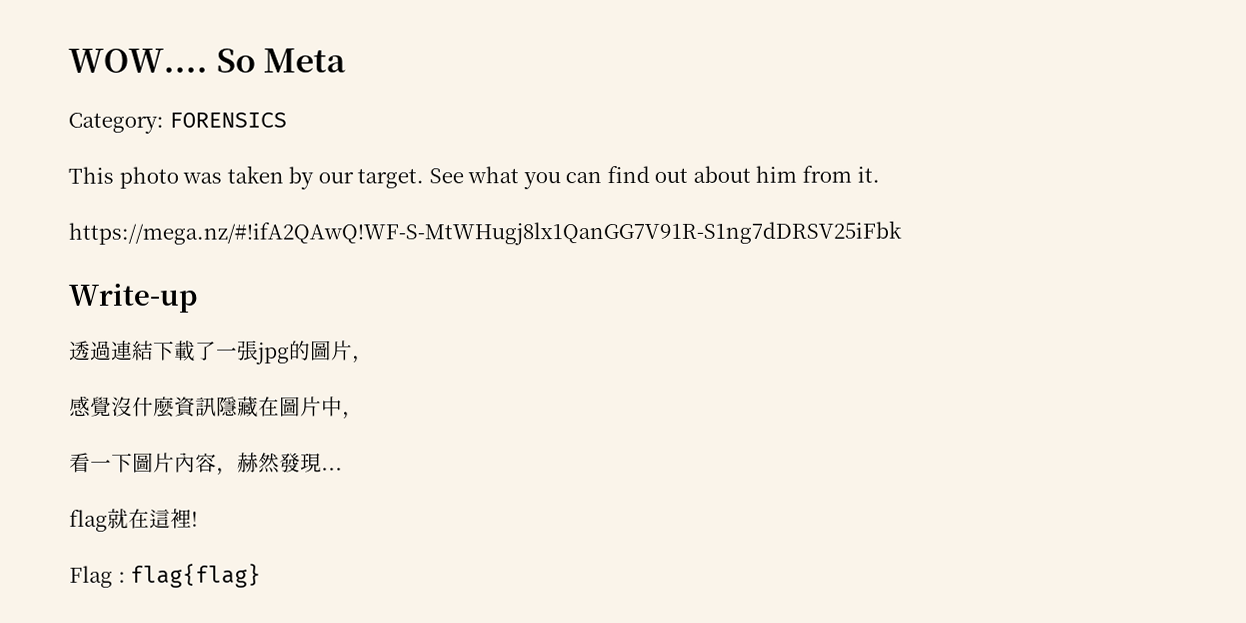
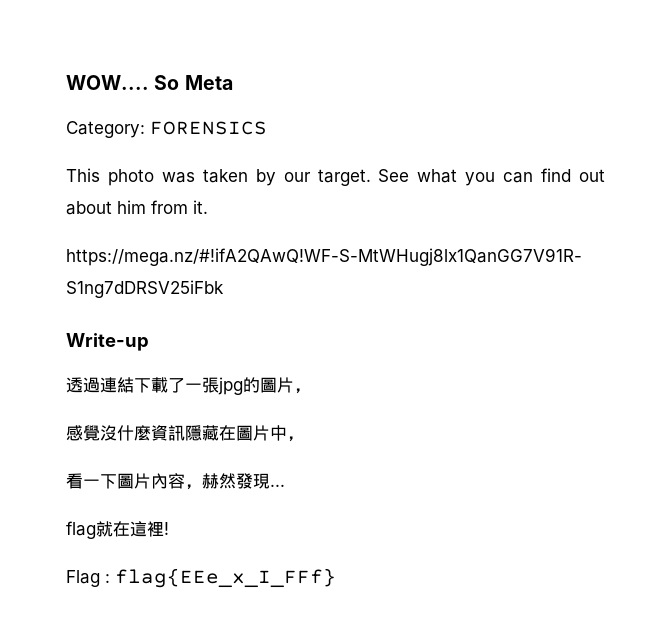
[130,563,262,588] flag{flag} -> [115,568,336,588] flag{EEe_x_I_FFf}

